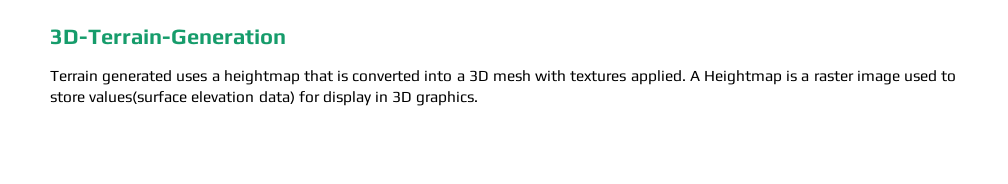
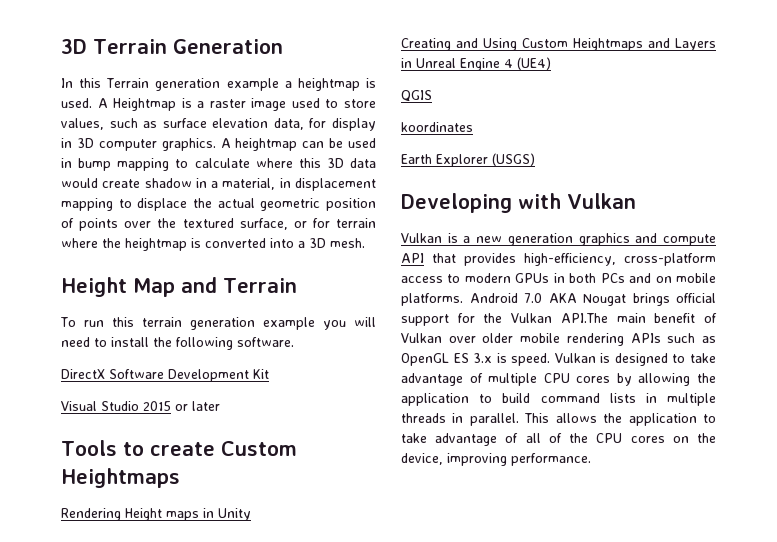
[50,29,286,45] [50,70,686,85] 3D-Terrain-Generation // Terrain generated uses a heightmap that is converted into a 3D mesh with textures applied. -> [61,39,283,54] [61,78,376,91] [61,98,92,108] 3D Terrain Generation // In this Terrain generation example a heightmap is used.
[89,91,479,106] values(surface elevation data) for display in 3D graphics. -> [61,118,376,131] [61,138,376,151] [61,158,376,171] [61,178,376,191] [61,198,376,211] [61,218,376,231] [61,238,365,251] [61,277,297,297] [60,317,376,330] [61,337,294,350] [61,369,269,382] [61,401,220,411] [61,440,297,456] [61,468,180,488] [61,508,251,521] [401,38,716,51] [401,57,551,71] [401,90,432,102] [401,122,473,132] [401,153,535,167] [401,193,636,213] [401,233,716,246] [401,253,716,266] [401,273,716,283] [401,293,716,306] [401,313,717,326] [401,333,716,346] [401,353,716,366] [401,373,716,386] [401,393,716,406] [401,413,716,426] [401,433,716,446] [401,453,591,466] values, such as surface elevation data, for display in 3D computer graphics. A heightmap can be used in bump mapping to calculate where this 3D data would create shadow in a material, in displacement mapping to displace the actual geometric position of points over the textured surface, or for terrain where the heightmap is converted into a 3D mesh. // Height Map and Terrain // To run this terrain generation example you will need to install the following software. // DirectX Software Development Kit // Visual Studio 2015 or later // Tools to create Custom Heightmaps // Rendering Height maps in Unity // Creating and Using Custom Heightmaps and Layers in Unreal Engine 4 (UE4) // QGIS // koordinates // Earth Explorer (USGS) // Developing with Vulkan // Vulkan is a new generation graphics and compute API that provides high-efficiency, cross-platform access to modern GPUs in both PCs and on mobile platforms. Android 7.0 AKA Nougat brings official support for the Vulkan API.The main benefit of Vulkan over older mobile rendering APIs such as OpenGL ES 3.x is speed. Vulkan is designed to take advantage of multiple CPU cores by allowing the application to build command lists in multiple threads in parallel. This allows the application to take advantage of all of the CPU cores on the device, improving performance.

